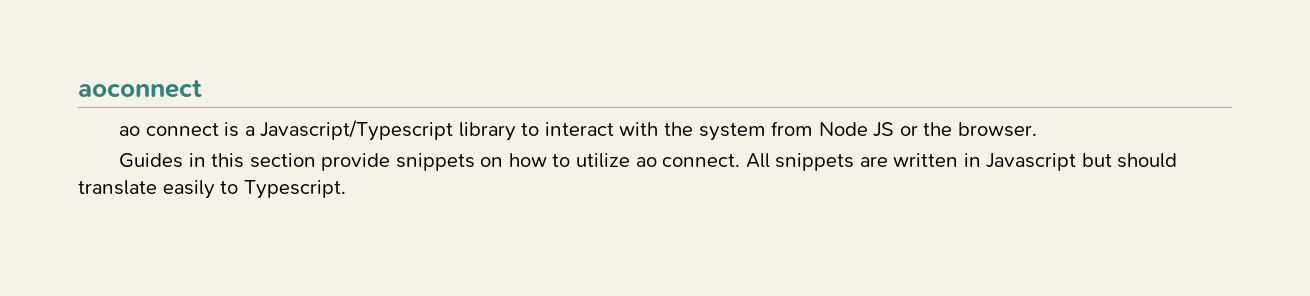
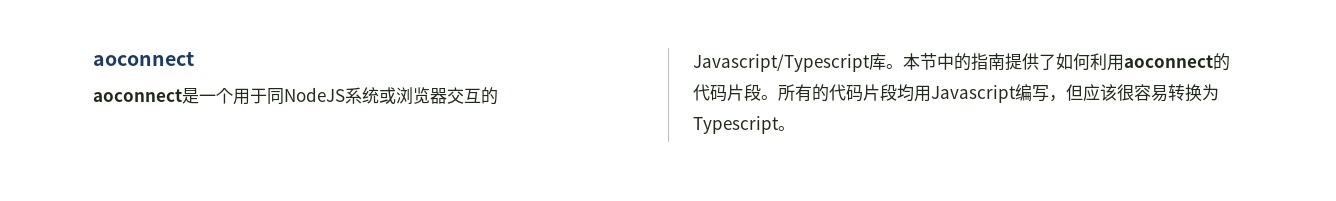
[119,120,1037,141] [119,153,1178,171] [78,180,346,199] ao connect is a Javascript/Typescript library to interact with the system from Node JS or the browser. // Guides in this section provide snippets on how to utilize ao connect. All snippets are written in Javascript but should translate easily to Typescript. -> [93,87,498,105] [693,53,1230,72] [693,84,1219,103] [693,116,795,134] aoconnect是一个用于同NodeJS系统或浏览器交互的Javascript/Typescript库。本节中的指南提供了如何利用aoconnect的代码片段。所有的代码片段均用Javascript编写，但应该很容易转换为Typescript。

